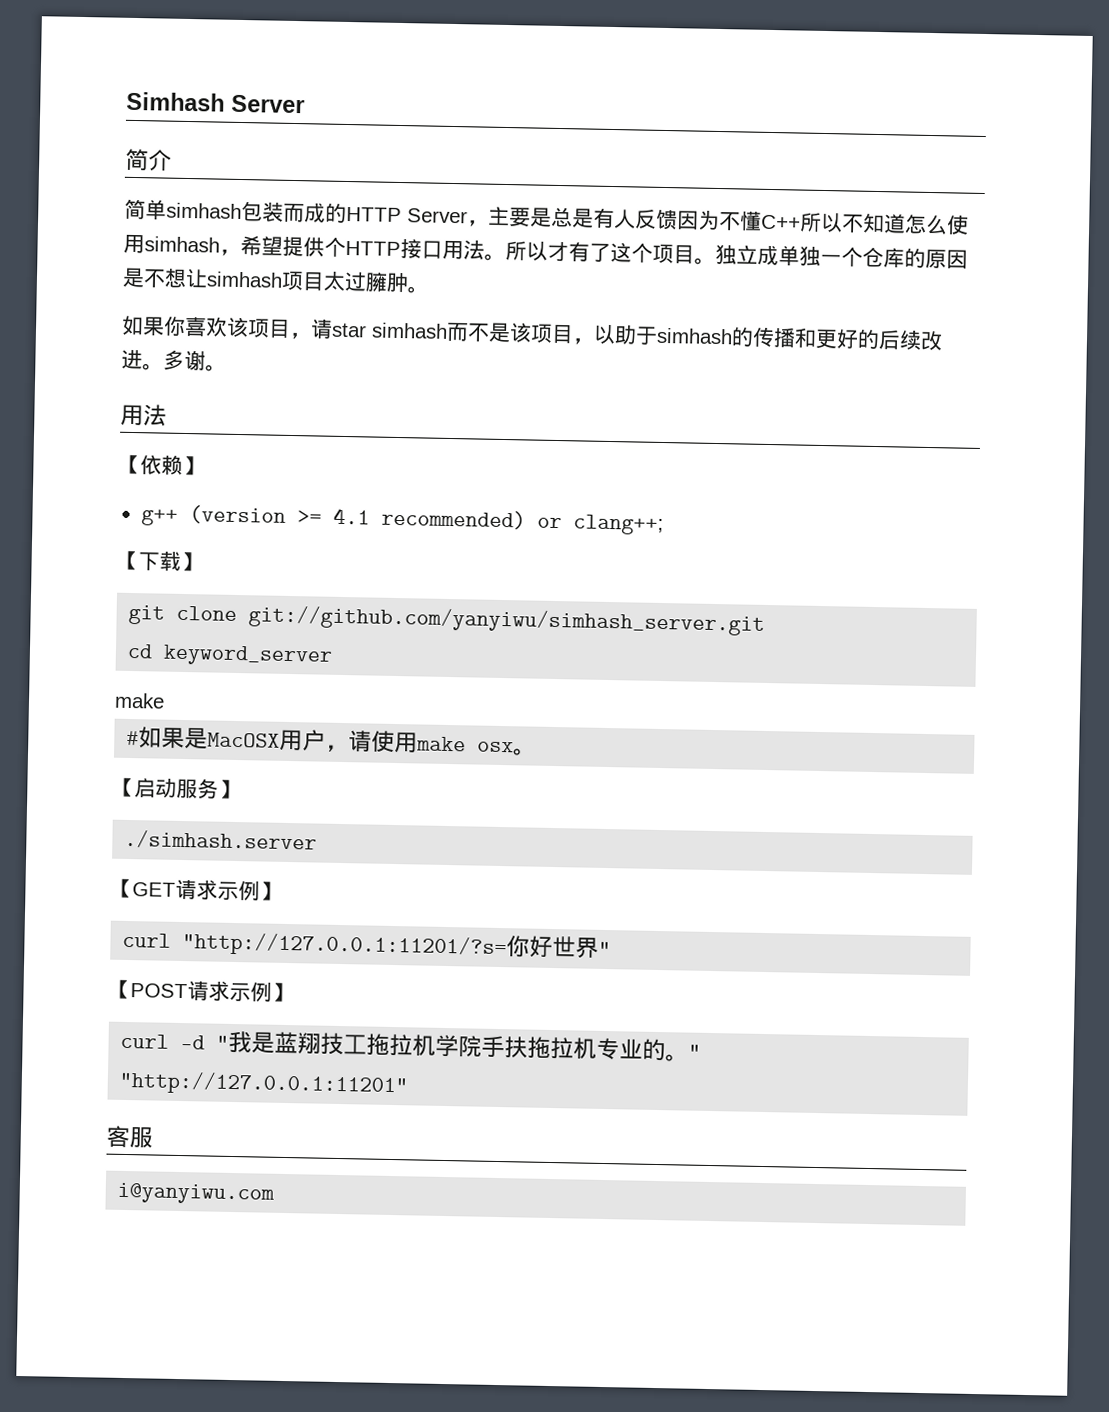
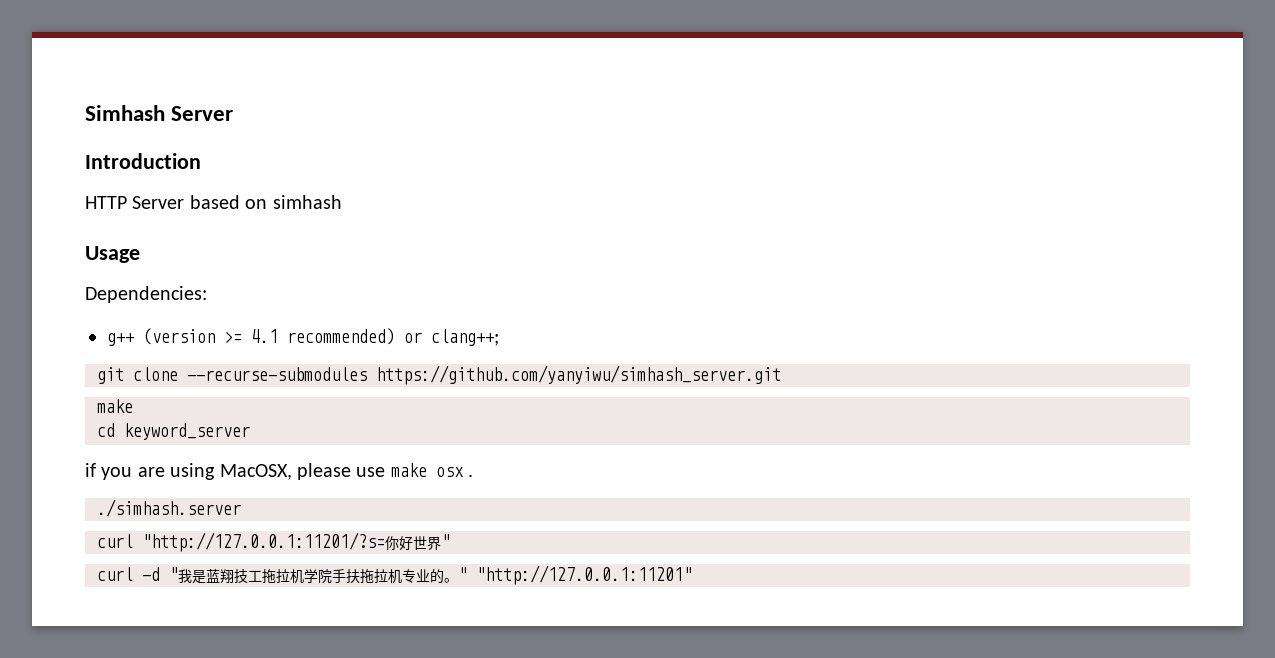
[125,148,172,172] [124,198,969,235] [123,234,968,269] [122,267,429,294] [121,315,943,351] [121,349,227,372] [120,404,167,427] [119,454,204,476] 简介 // 简单simhash包装而成的HTTP Server，主要是总是有人反馈因为不懂C++所以不知道怎么使用simhash，希望提供个HTTP接口用法。所以才有了这个项目。独立成单独一个仓库的原因是不想让simhash项目太过臃肿。 // 如果你喜欢该项目，请star simhash而不是该项目，以助于simhash的传播和更好的后续改进。多谢。 // 用法 // 【依赖】 -> [85,153,201,169] [85,195,342,209] [85,246,140,263] [85,286,207,303] Introduction // HTTP Server based on simhash // Usage // Dependencies:
[117,550,202,572] // 【下载】 -> (499, 337) none
[248,605,766,636] git://github.com/yanyiwu/simhash_server.git -> [187,365,781,385] [97,399,133,413] --recurse-submodules https://github.com/yanyiwu/simhash_server.git // make
[114,692,165,709] [126,726,538,756] [113,777,240,800] [124,829,318,851] [111,878,281,902] make // #如果是MacOSX用户，请使用make osx。 // 【启动服务】 // ./simhash.server // 【GET请求示例】 -> [85,463,474,480] [97,499,241,517] if you are using MacOSX, please use make osx . // ./simhash.server
[109,979,293,1003] // 【POST请求示例】 -> (450, 541) none
[106,1125,154,1149] [117,1182,276,1205] // 客服 // i@yanyiwu.com -> (692, 575) none

